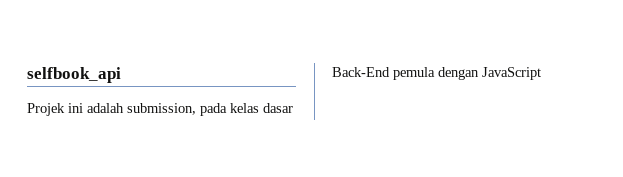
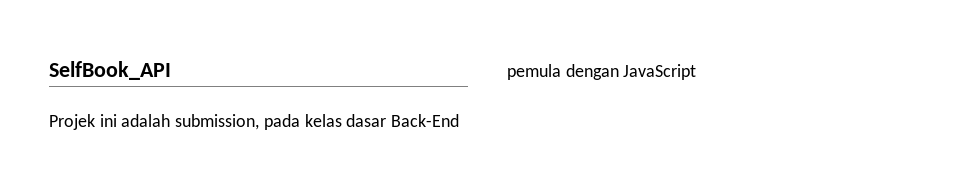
[27,67,121,83] selfbook_api -> [49,61,171,80] SelfBook_API

